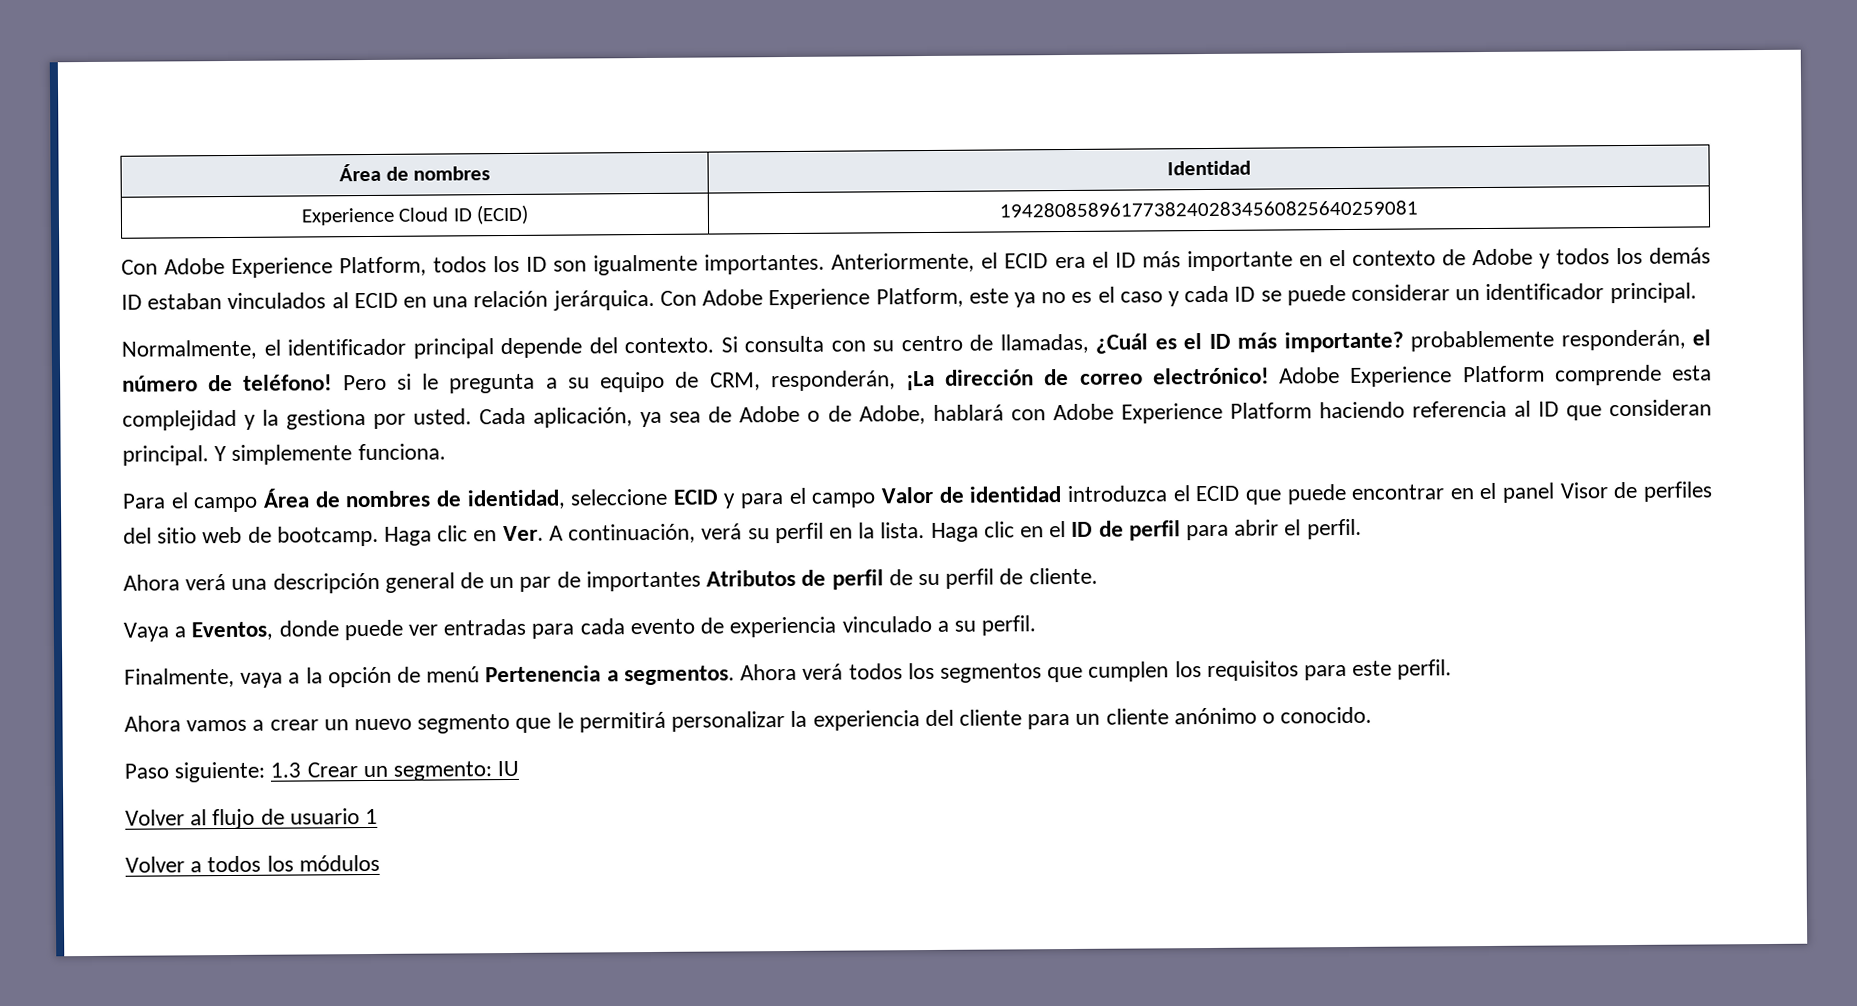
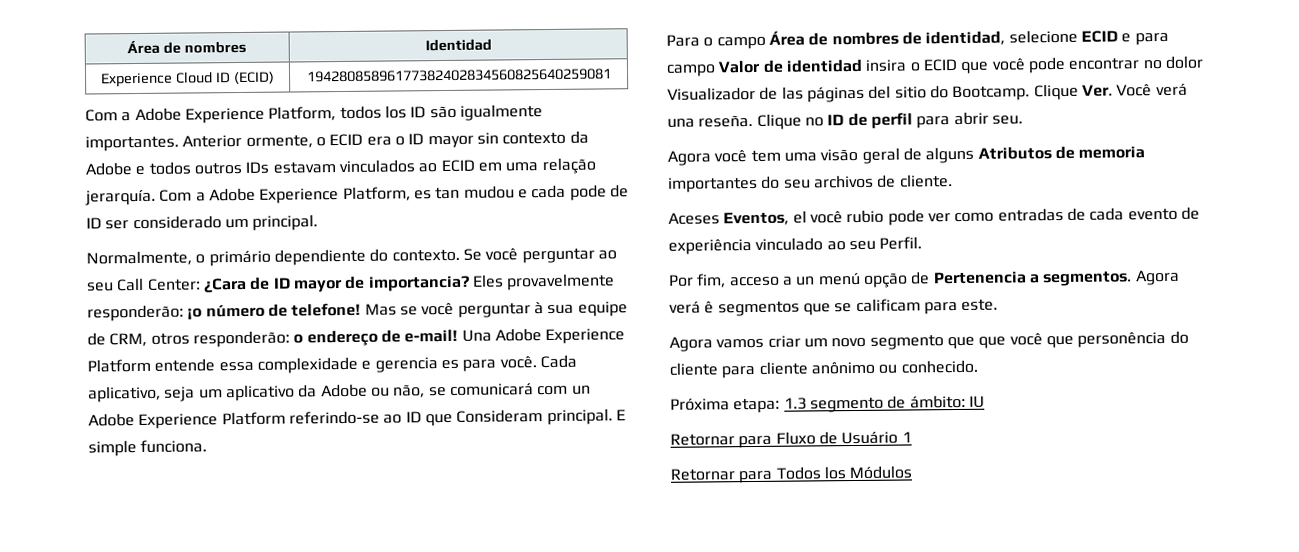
[121,259,158,275] Con -> [85,109,132,122] Com a
[553,260,588,272] son -> [429,105,457,119] são
[831,247,1711,273] [121,282,1697,311] [121,329,1711,360] [122,364,1713,394] [122,399,1712,431] [122,444,353,466] Anteriormente, el ECID era el ID más importante en el contexto de Adobe y todos los demás ID estaban vinculados al ECID en una relación jerárquica. Con Adobe Experience Platform, este ya no es el caso y cada ID se puede considerar un identificador principal. // Normalmente, el identificador principal depende del contexto. Si consulta con su centro de llamadas, ¿Cuál es el ID más importante? probablemente responderán, el número de teléfono! Pero si le pregunta a su equipo de CRM, responderán, ¡La dirección de correo electrónico! Adobe Experience Platform comprende esta complejidad y la gestiona por usted. Cada aplicación, ya sea de Adobe o de Adobe, hablará con Adobe Experience Platform haciendo referencia al ID que consideran principal. Y simplemente -> [182,130,589,149] [85,157,596,176] [85,184,629,206] [86,214,319,231] [86,247,617,267] [87,273,616,293] [87,301,628,322] [87,328,626,348] [87,354,577,374] [88,383,591,403] [88,408,626,430] [88,440,137,457] Anterior ormente, o ECID era o ID mayor sin contexto da Adobe e todos outros IDs estavam vinculados ao ECID em uma relação jerarquía. Com a Adobe Experience Platform, es tan mudou e cada pode de ID ser considerado um principal. // Normalmente, o primário dependiente do contexto. Se você perguntar ao seu Call Center: ¿Cara de ID mayor de importancia? Eles provavelmente responderão: ¡o número de telefone! Mas se você perguntar à sua equipe de CRM, otros responderão: o endereço de e-mail! Una Adobe Experience Platform entende essa complexidade e gerencia es para você. Cada aplicativo, seja um aplicativo da Adobe ou não, se comunicará com un Adobe Experience Platform referindo-se ao ID que Consideram principal. E simple
[170,492,189,509] el -> [703,37,714,47] o
[570,481,1713,509] [123,521,1067,547] seleccione ECID y para el campo Valor de identidad introduzca el ECID que puede encontrar en el panel Visor de perfiles del sitio web de bootcamp. Haga clic en Ver. A continuación, verá su perfil en la lista. Haga clic en el -> [1008,29,1169,46] [666,55,1203,77] [667,83,1188,103] [667,113,824,130] selecione ECID e para campo Valor de identidad insira o ECID que você pode encontrar no dolor Visualizador de las páginas del sitio do Bootcamp. Clique Ver. Você verá una reseña. Clique no
[1284,518,1362,540] [123,567,1098,594] [123,615,1037,642] [124,659,1453,688] [124,706,1373,734] [124,760,520,783] [125,808,379,830] [125,854,380,873] el perfil. // Ahora verá una descripción general de un par de importantes Atributos de perfil de su perfil de cliente. // Vaya a Eventos, donde puede ver entradas para cada evento de experiencia vinculado a su perfil. // Finalmente, vaya a la opción de menú Pertenencia a segmentos. Ahora verá todos los segmentos que cumplen los requisitos para este perfil. // Ahora vamos a crear un nuevo segmento que le permitirá personalizar la experiencia del cliente para un cliente anónimo o conocido. // Paso siguiente: 1.3 Crear un segmento: IU // Volver al flujo de usuario 1 // Volver a todos los módulos -> [991,115,1023,125] [667,145,1146,166] [668,174,953,193] [668,206,1200,226] [668,236,923,255] [668,269,1180,288] [669,298,999,317] [669,330,1189,352] [669,359,978,379] [670,394,985,414] [670,431,912,449] [670,465,913,484] seu. // Agora você tem uma visão geral de alguns Atributos de memoria importantes do seu archivos de cliente. // Aceses Eventos, el você rubio pode ver como entradas de cada evento de experiência vinculado ao seu Perfil. // Por fim, acceso a un menú opção de Pertenencia a segmentos. Agora verá ê segmentos que se calificam para este. // Agora vamos criar um novo segmento que que você que personência do cliente para cliente anônimo ou conhecido. // Próxima etapa: 1.3 segmento de ámbito: IU // Retornar para Fluxo de Usuário 1 // Retornar para Todos los Módulos

